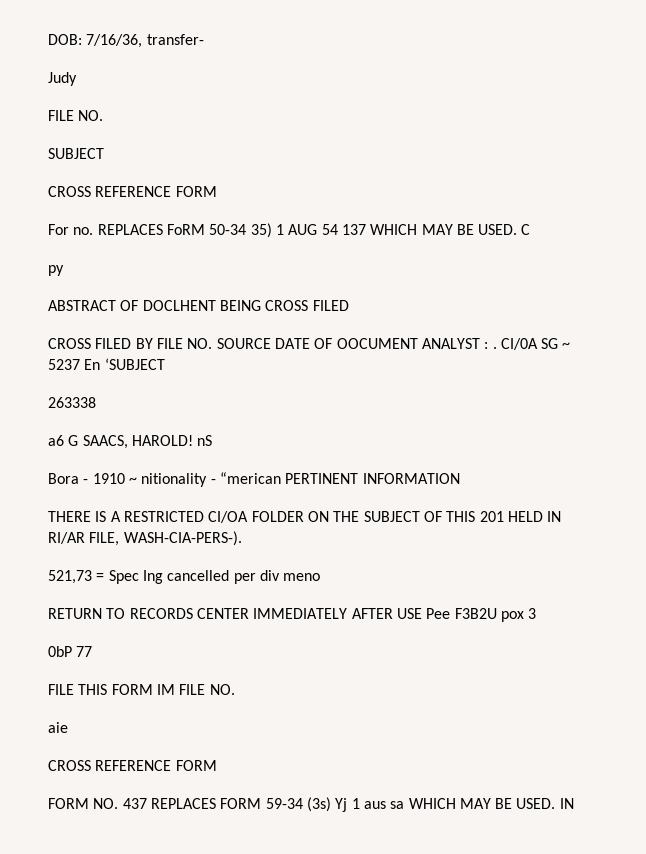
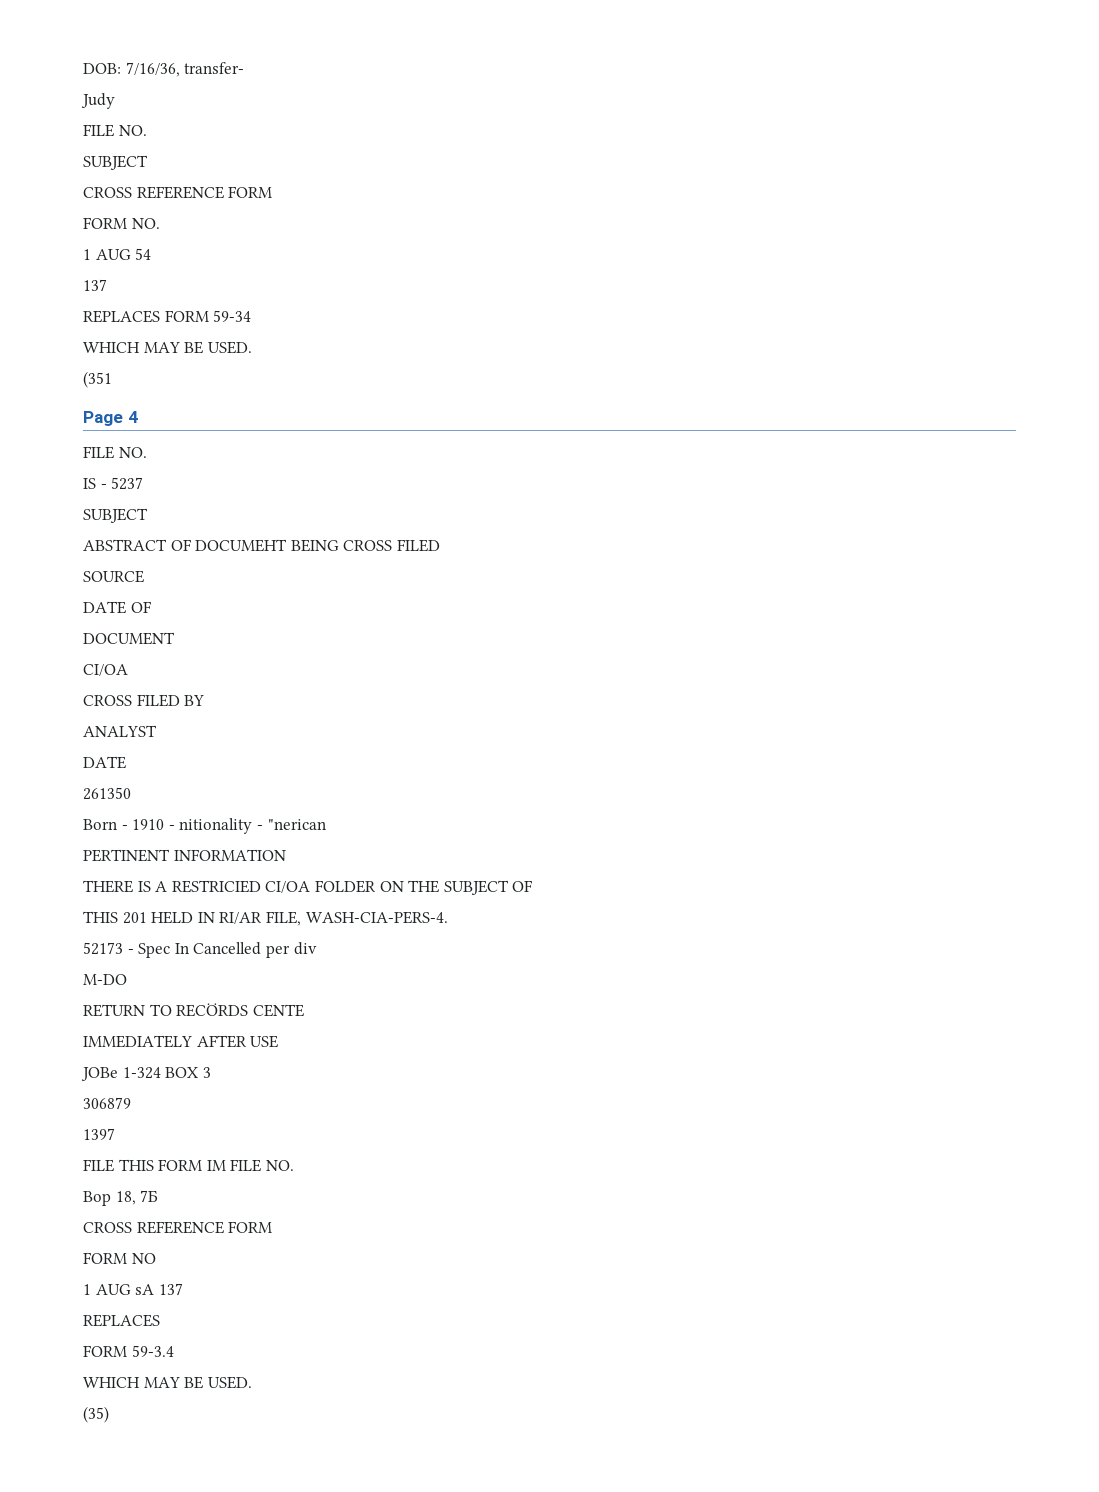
[48,223,272,238] For no. REPLACES FoRM 50-34 35) -> [83,217,160,229] FORM NO. //
[341,224,531,235] [48,265,64,276] 137 WHICH MAY BE USED. C // py -> [83,279,107,291] [83,310,252,323] [83,341,252,354] [83,371,112,388] [83,411,138,426] [83,446,147,459] [83,477,144,490] [83,508,148,523] // 137 // REPLACES FORM 59-34 // WHICH MAY BE USED. // (351 // Page 4 // FILE NO. // IS - 5237 // SUBJECT
[142,300,216,311] DOCLHENT -> [195,539,288,552] DOCUMEHT
[48,338,571,350] [48,358,165,370] [48,397,96,408] [48,435,213,449] [48,473,79,484] CROSS FILED BY FILE NO. SOURCE DATE OF OOCUMENT ANALYST : . CI/0A SG ~ 5237 En ‘SUBJECT // 263338 // a6 G SAACS, HAROLD! nS // Bora -> [83,570,144,583] [83,601,152,614] [83,632,175,645] [83,664,128,676] [83,694,205,707] [83,725,157,737] [83,756,126,769] [83,787,131,800] [83,819,117,830] SOURCE // DATE OF // DOCUMENT // CI/OA // CROSS FILED BY // ANALYST // DATE // 261350 // Born
[128,477,137,484] ~ -> [168,825,175,830] -
[219,472,281,484] “merican -> [267,819,326,830] "nerican //
[123,511,204,522] RESTRICTED -> [171,880,261,893] RESTRICIED
(442, 516) none -> (534, 886) //
[123,531,242,546] [48,570,230,584] WASH-CIA-PERS-). // 521,73 = Spec Ing cancelled -> [305,911,448,924] [83,942,262,958] WASH-CIA-PERS-4. // 52173 - Spec In Cancelled
[283,573,321,581] meno -> [83,974,127,985] // M-DO
[129,608,249,619] RECORDS CENTER -> [176,1003,304,1017] RECÖRDS CENTE //
[426,608,524,622] Pee F3B2U pox -> [81,1067,199,1081] // JOBe 1-324 BOX
[48,646,93,657] 0bP 77 -> [83,1097,131,1109] [83,1128,115,1140] 306879 // 1397
[48,722,68,733] [48,760,217,771] [48,797,574,812] aie // CROSS REFERENCE FORM // FORM NO. 437 REPLACES FORM 59-34 (3s) Yj 1 aus sa WHICH MAY BE USED. IN -> [83,1190,159,1206] [83,1221,273,1234] [83,1252,156,1264] [83,1283,183,1295] [83,1314,160,1327] [83,1345,174,1357] [83,1376,252,1389] [83,1406,109,1423] Вор 18, 7Б // CROSS REFERENCE FORM // FORM NO // 1 AUG sA 137 // REPLACES // FORM 59-3.4 // WHICH MAY BE USED. // (35)

